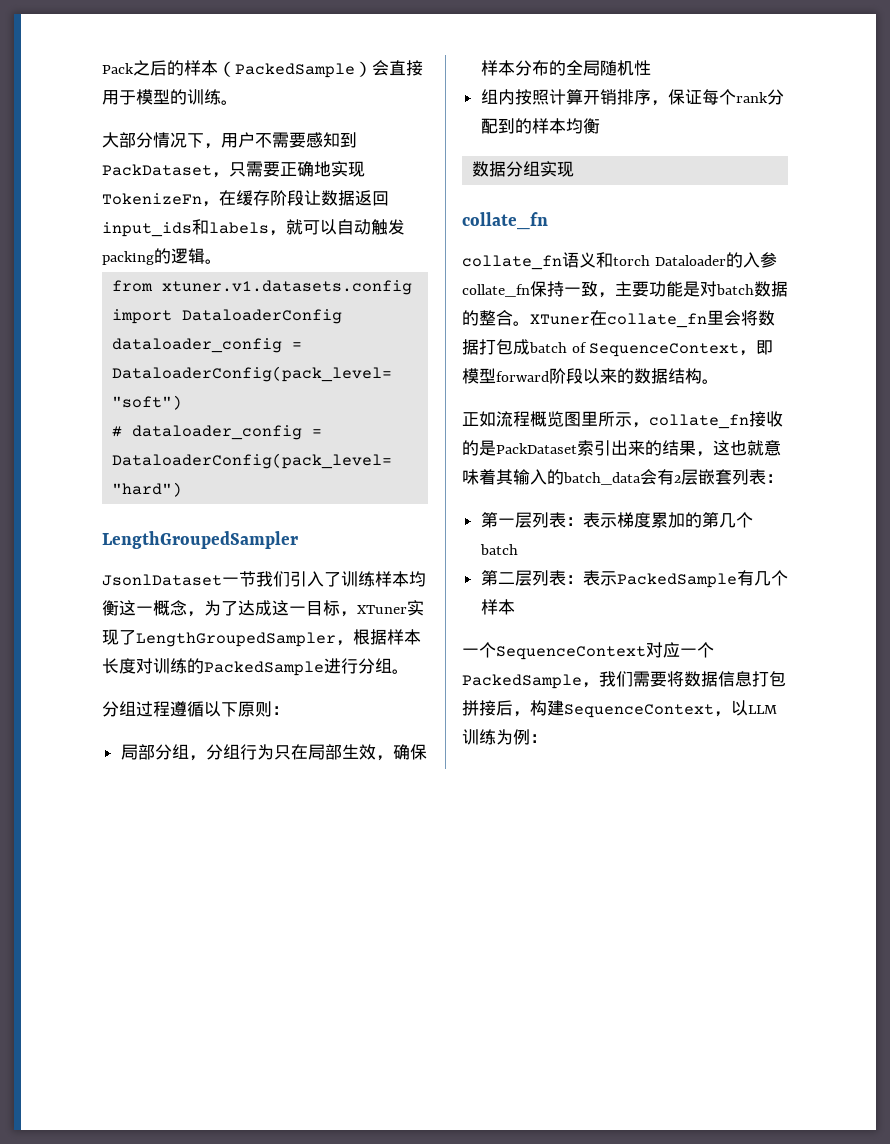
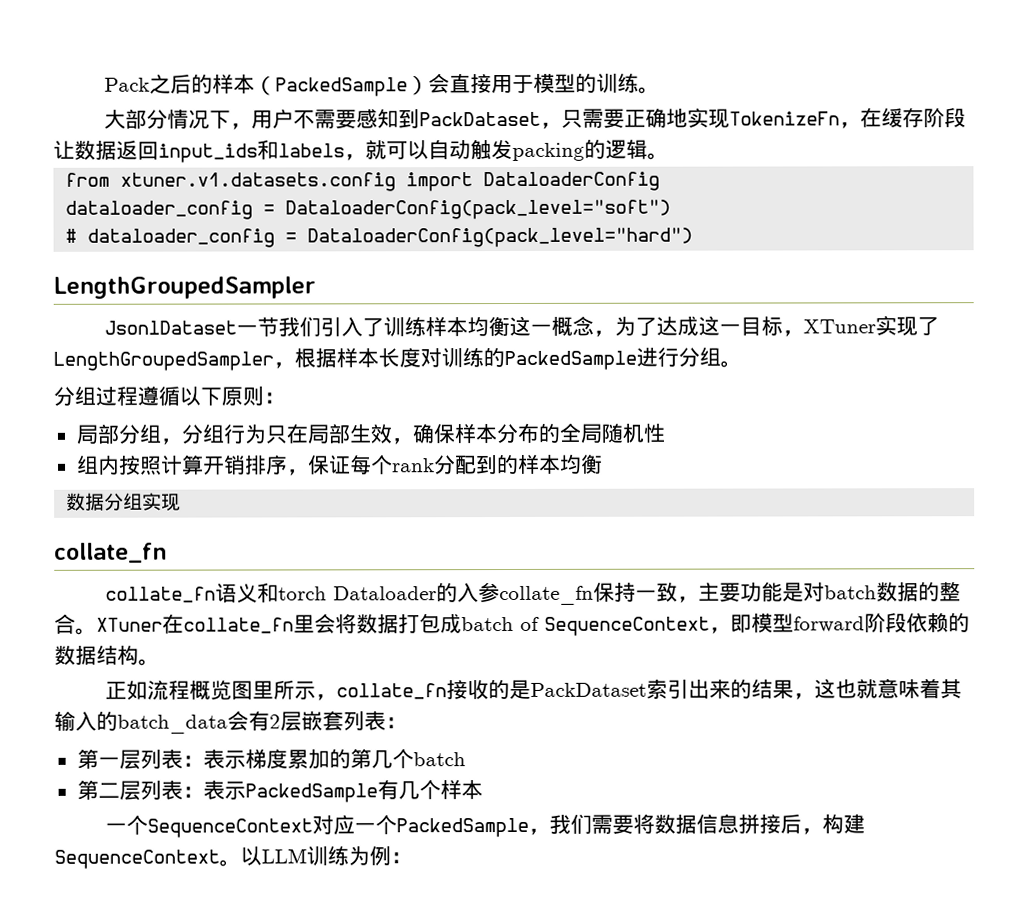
[583,368,617,384] 以来 -> [906,613,949,633] 依赖
[752,671,786,687] 打包 -> (739, 823) none
[714,711,731,717] ， -> [219,859,241,867] 。

